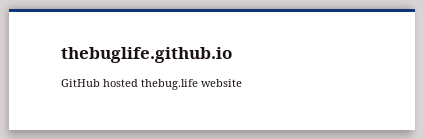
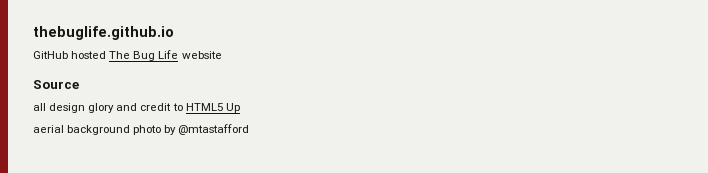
[141,79,242,90] thebug.life website -> [109,50,222,61] [33,80,79,89] [33,103,240,113] [33,124,250,135] The Bug Life website // Source // all design glory and credit to HTML5 Up // aerial background photo by @mtastafford

